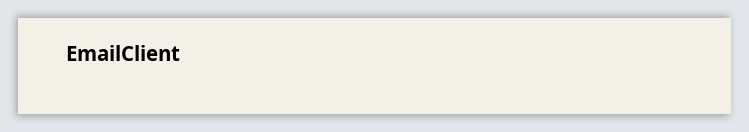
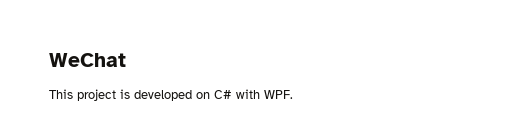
[66,45,180,61] EmailClient -> [49,53,126,67] [49,89,293,101] WeChat // This project is developed on C# with WPF.

